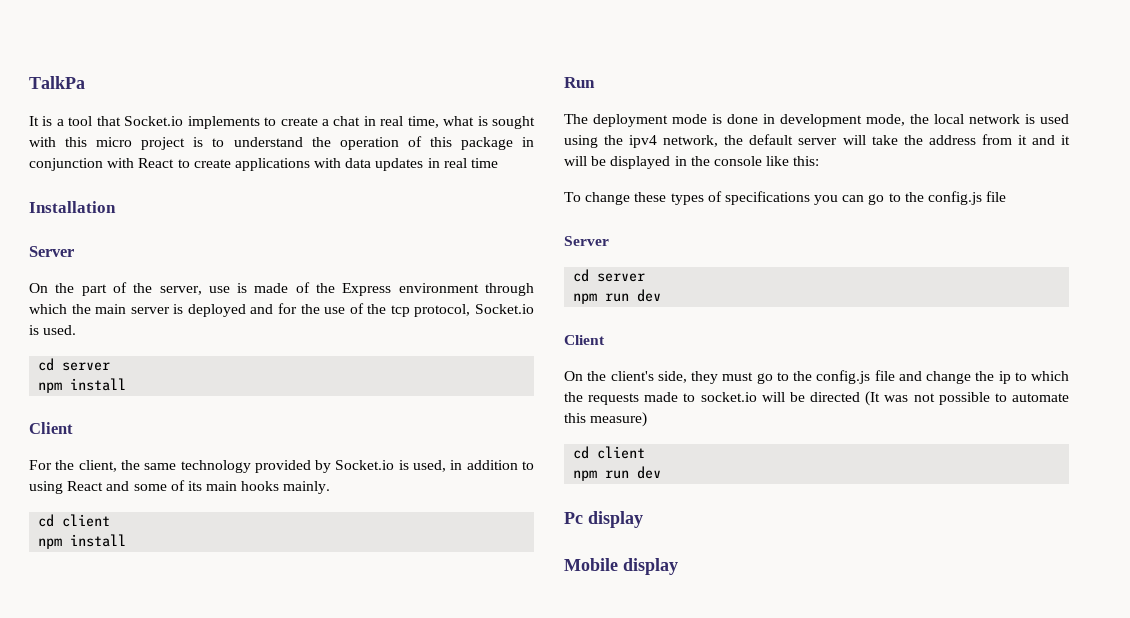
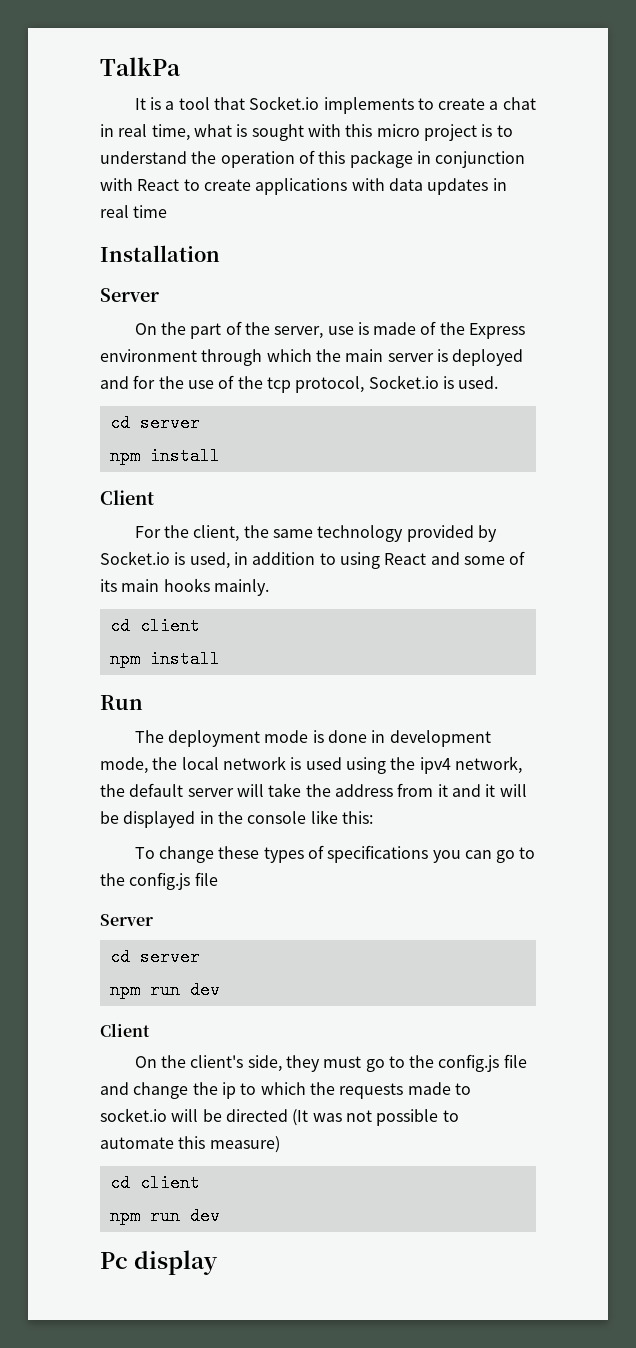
[564,558,678,575] // Mobile display -> (219, 1262) none

